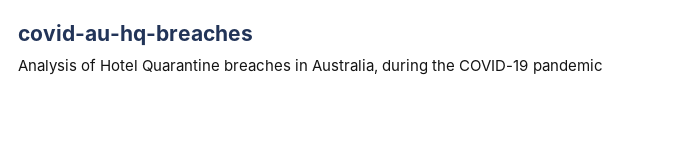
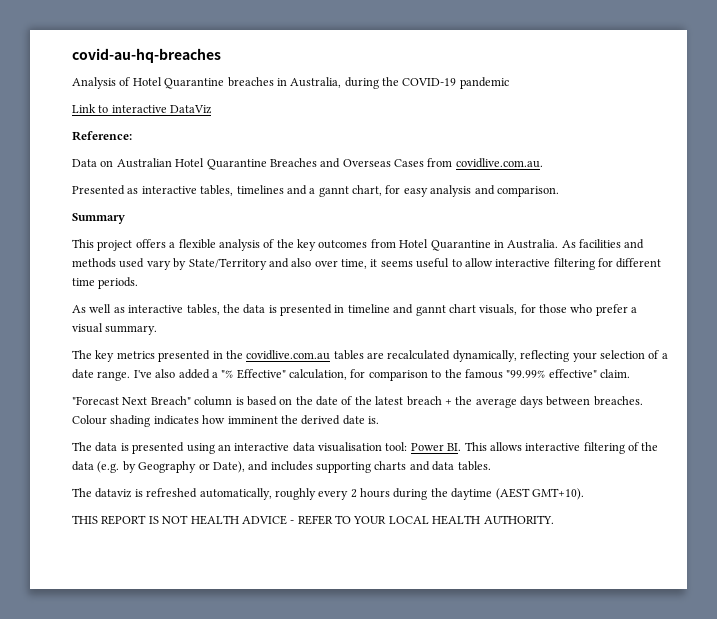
(603, 66) none -> [72,104,213,114] [72,131,132,141] [72,158,543,170] [72,185,559,197] [72,213,125,224] [72,239,645,251] [72,258,662,270] [72,277,139,289] [72,304,638,316] [72,323,158,335] [72,350,668,362] [72,369,630,381] [72,396,643,408] [72,415,379,427] [72,442,659,454] [72,461,491,473] [72,488,584,500] [72,515,554,525] // Link to interactive DataViz // Reference: // Data on Australian Hotel Quarantine Breaches and Overseas Cases from covidlive.com.au. // Presented as interactive tables, timelines and a gannt chart, for easy analysis and comparison. // Summary // This project offers a flexible analysis of the key outcomes from Hotel Quarantine in Australia. As facilities and methods used vary by State/Territory and also over time, it seems useful to allow interactive filtering for different time periods. // As well as interactive tables, the data is presented in timeline and gannt chart visuals, for those who prefer a visual summary. // The key metrics presented in the covidlive.com.au tables are recalculated dynamically, reflecting your selection of a date range. I've also added a "% Effective" calculation, for comparison to the famous "99.99% effective" claim. // "Forecast Next Breach" column is based on the date of the latest breach + the average days between breaches. Colour shading indicates how imminent the derived date is. // The data is presented using an interactive data visualisation tool: Power BI. This allows interactive filtering of the data (e.g. by Geography or Date), and includes supporting charts and data tables. // The dataviz is refreshed automatically, roughly every 2 hours during the daytime (AEST GMT+10). // THIS REPORT IS NOT HEALTH ADVICE - REFER TO YOUR LOCAL HEALTH AUTHORITY.

